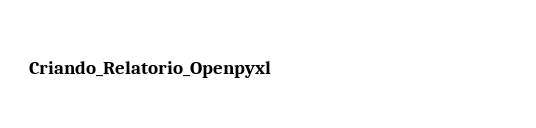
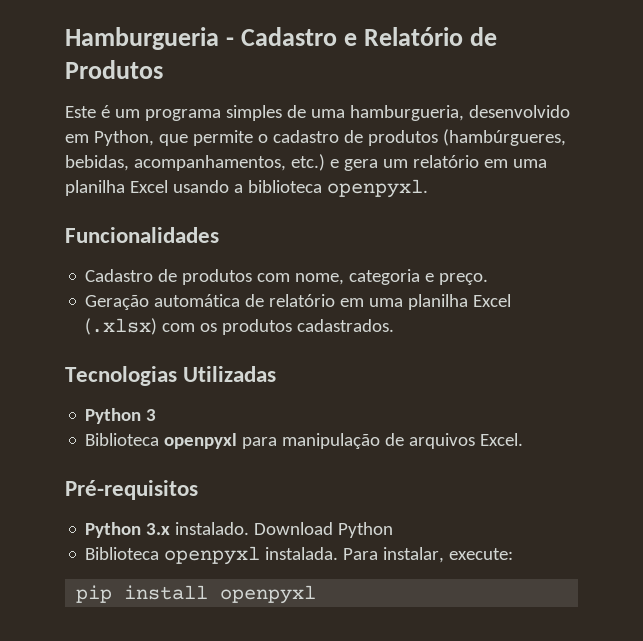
[29,61,271,78] Criando_Relatorio_Openpyxl -> [65,27,498,50] [65,60,163,79] [65,105,570,121] [65,129,566,146] [65,154,547,171] [65,179,428,198] [65,227,219,243] [85,269,489,285] [85,294,512,310] [85,318,395,335] [65,366,277,386] [85,408,157,424] [85,433,524,449] [65,480,198,500] [85,522,394,538] [85,546,514,565] [76,585,317,604] Hamburgueria - Cadastro e Relatório de Produtos // Este é um programa simples de uma hamburgueria, desenvolvido em Python, que permite o cadastro de produtos (hambúrgueres, bebidas, acompanhamentos, etc.) e gera um relatório em uma planilha Excel usando a biblioteca openpyxl. // Funcionalidades // Cadastro de produtos com nome, categoria e preço. // Geração automática de relatório em uma planilha Excel (.xlsx) com os produtos cadastrados. // Tecnologias Utilizadas // Python 3 // Biblioteca openpyxl para manipulação de arquivos Excel. // Pré-requisitos // Python 3.x instalado. Download Python // Biblioteca openpyxl instalada. Para instalar, execute: // pip install openpyxl

